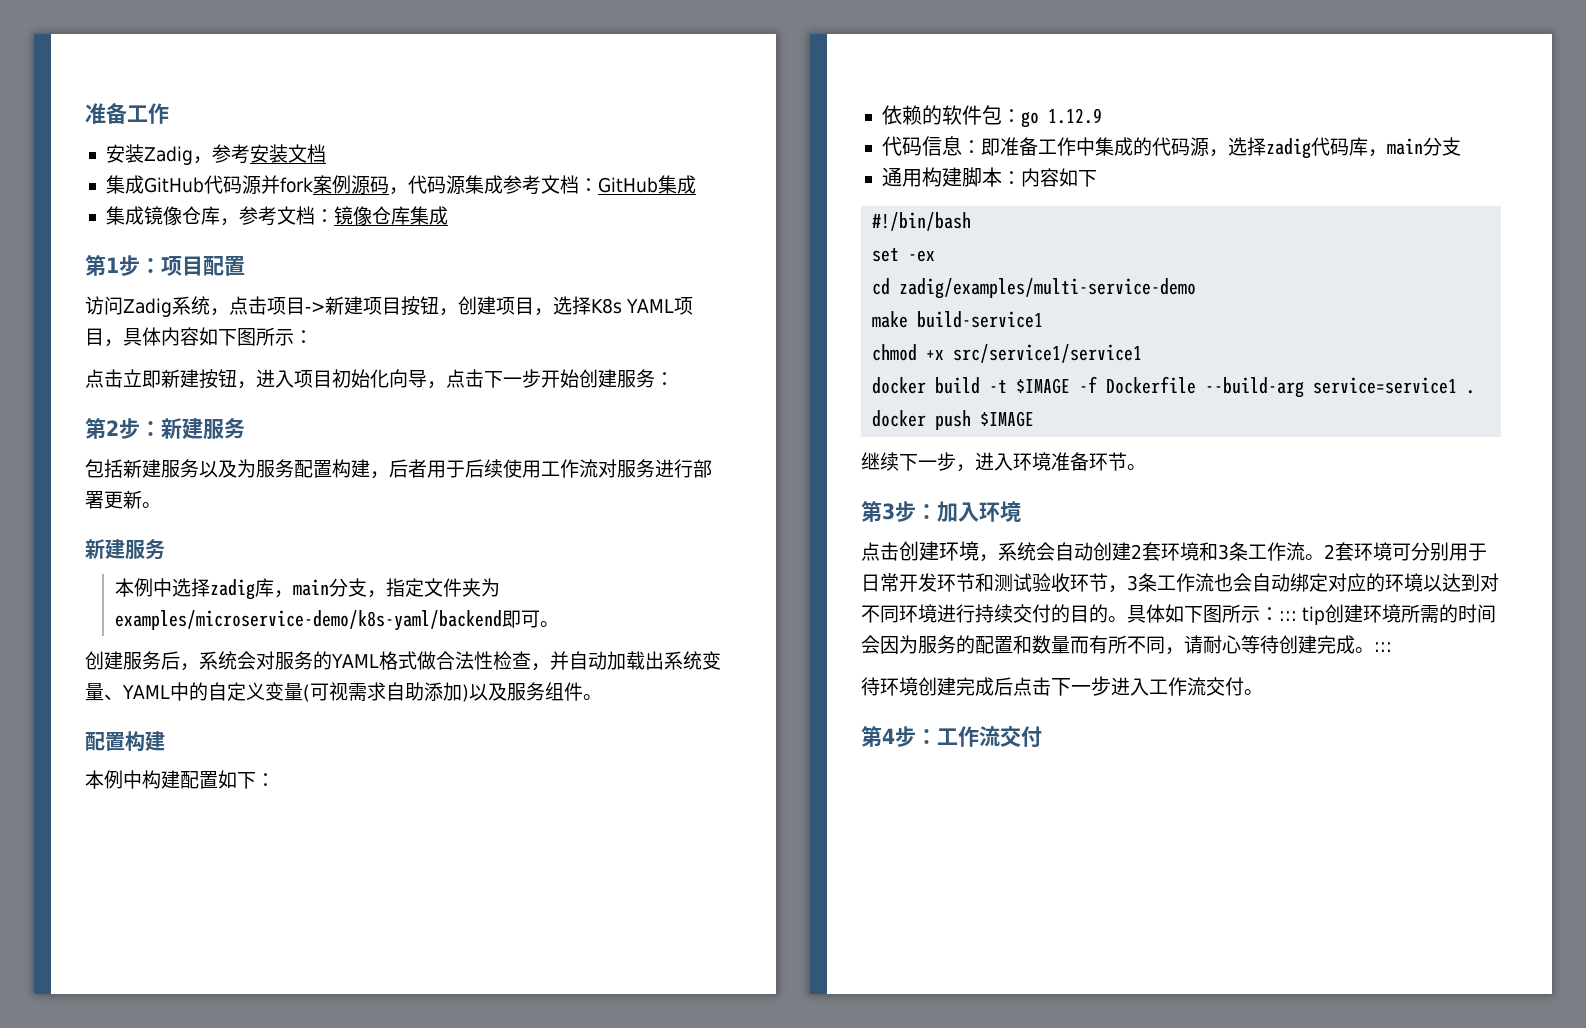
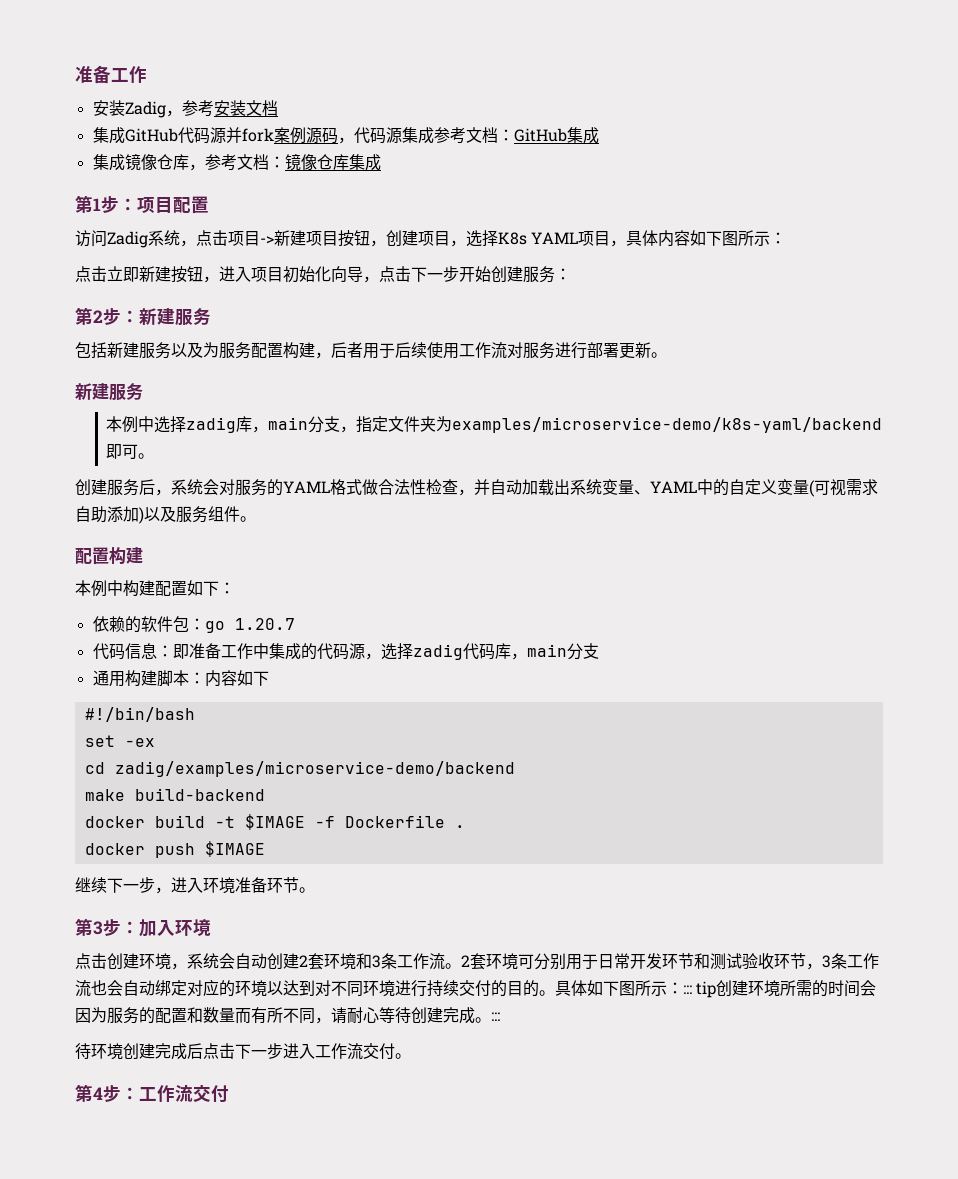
[1047,108,1102,124] 1.12.9 -> [234,618,295,630] 1.20.7
[899,278,1197,299] zadig/examples/multi-service-demo -> [114,761,515,777] zadig/examples/microservice-demo/backend
[917,311,1044,328] [872,344,1143,363] build-service1 // chmod +x src/service1/service1 -> [134,788,265,801] build-backend
[1205,377,1458,398] --build-arg service=service1 -> (445, 821) none

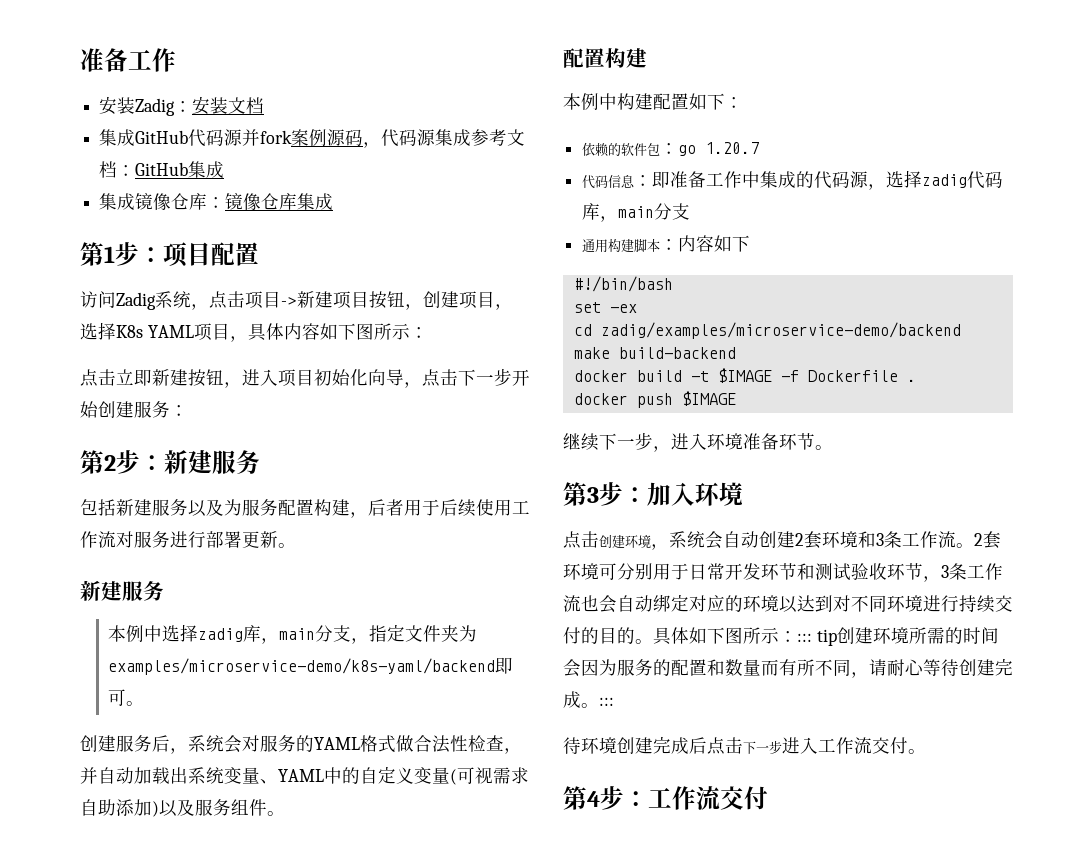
[165,100,214,117] ，参考 -> [174,101,193,112] ：
[188,154,269,171] ，参考文档 -> (208, 201) none

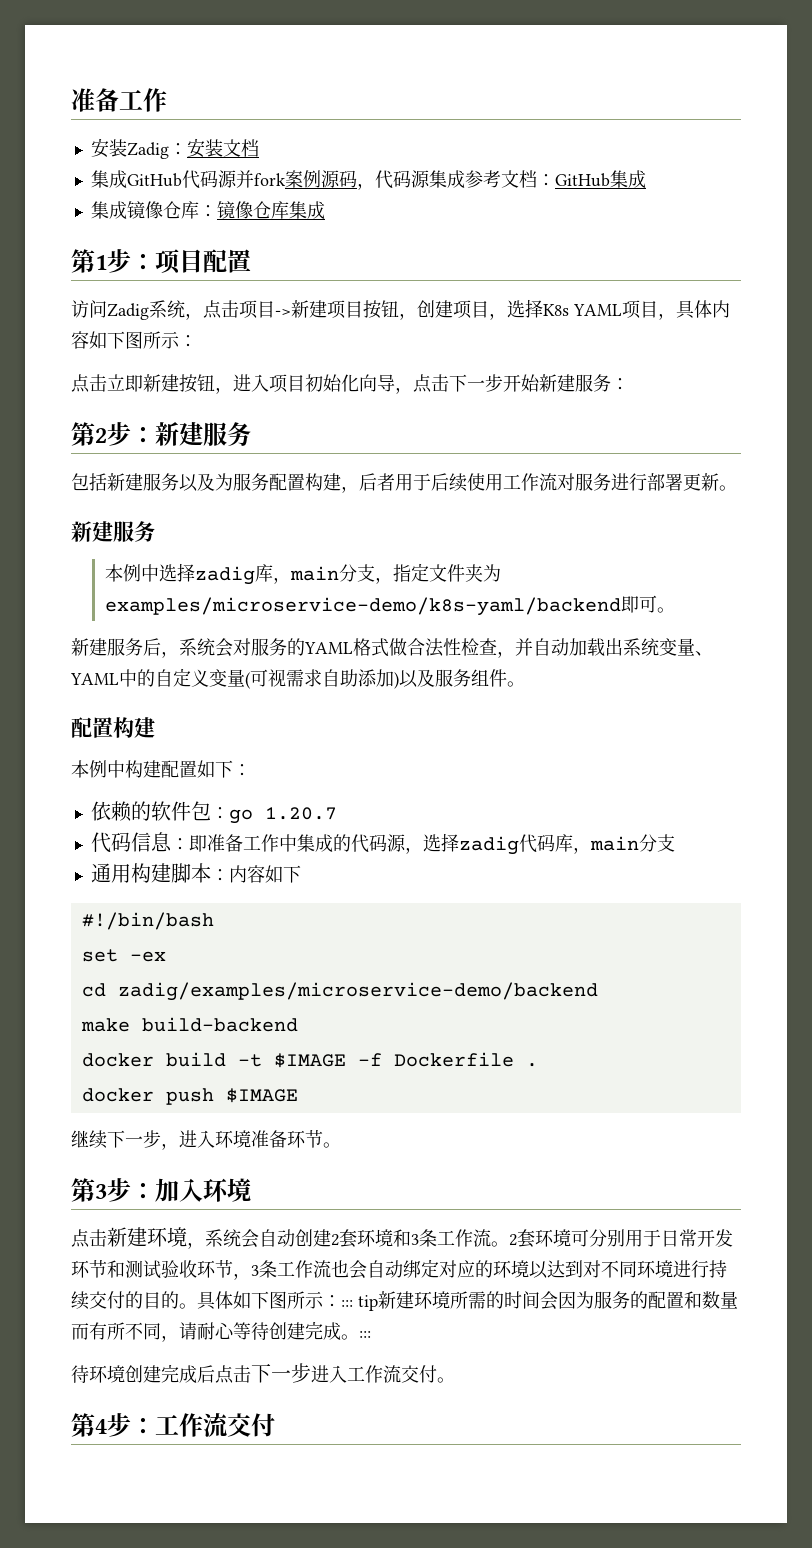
[98,401,116,418] 创 -> [539,374,557,392] 新
[80,735,98,752] 创 -> [71,638,89,656] 新
[599,534,612,548] 创 -> [107,1227,127,1247] 新
[836,627,855,644] 创 -> [378,1291,396,1309] 新

